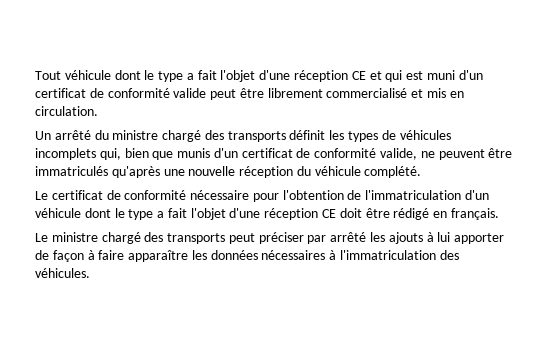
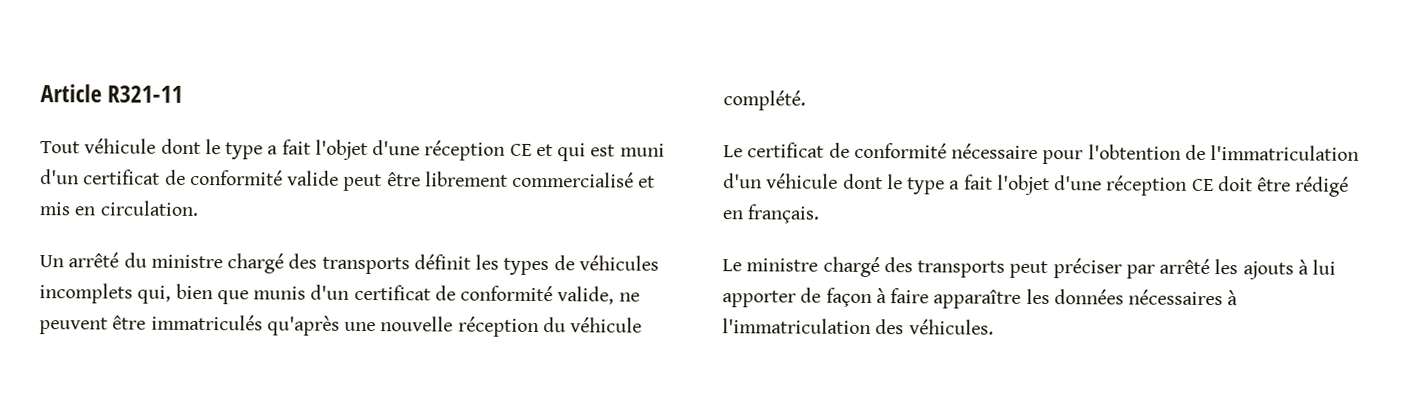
(35, 75) none -> [40,84,184,103] Article R321-11 //

